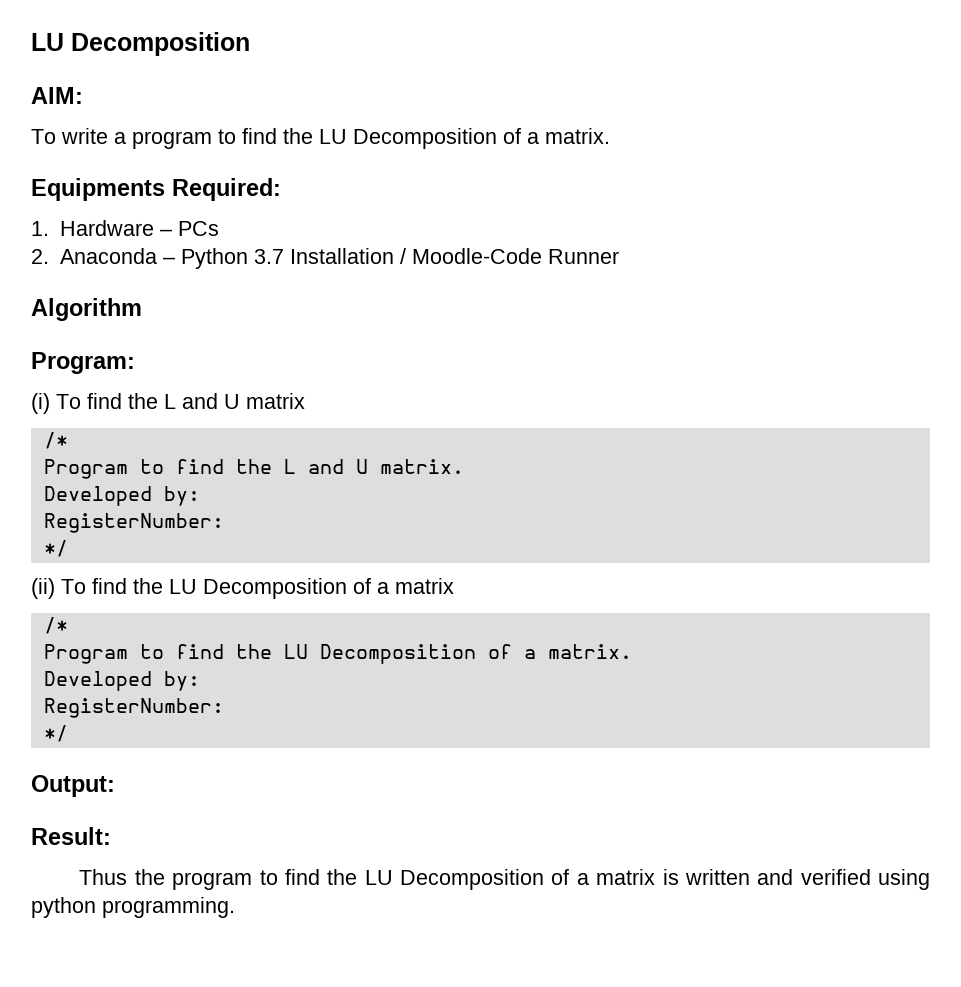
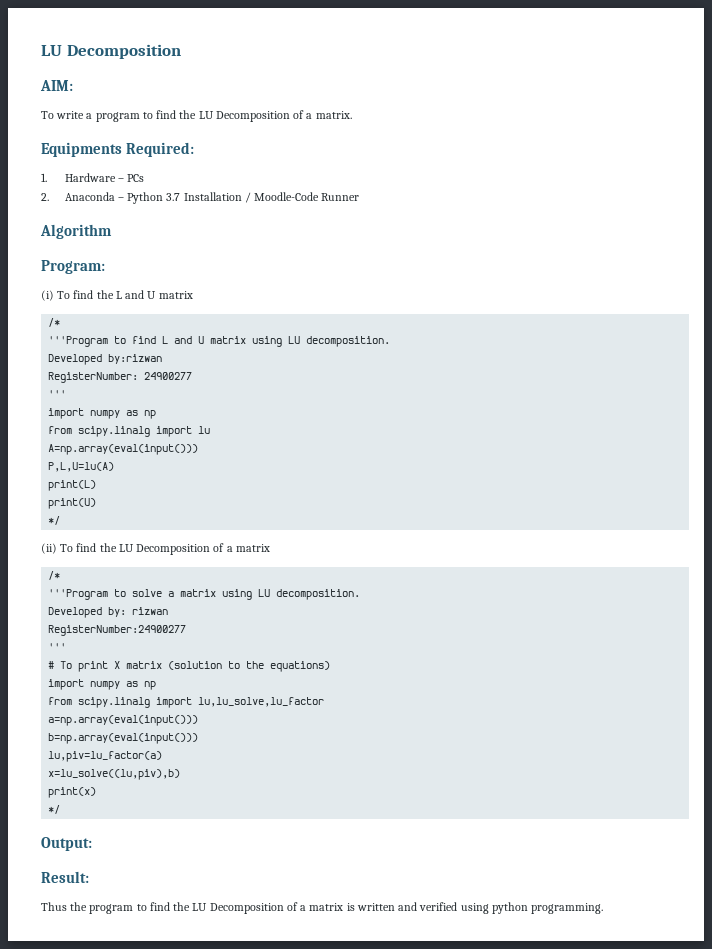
[43,459,464,479] [43,486,200,506] [43,513,224,533] Program to find the L and U matrix. // Developed by: // RegisterNumber: -> [48,336,391,347] [48,354,163,365] [48,372,193,383] [48,390,67,398] [48,408,157,419] [48,426,211,437] [48,444,199,455] [48,462,115,472] [48,480,97,491] [48,498,97,509] '''Program to find L and U matrix using LU decomposition. // Developed by:rizwan // RegisterNumber: 24900277 // ''' // import numpy as np // from scipy.linalg import lu // A=np.array(eval(input())) // P,L,U=lu(A) // print(L) // print(U)
[43,644,632,664] [43,671,200,691] [43,698,224,718] Program to find the LU Decomposition of a matrix. // Developed by: // RegisterNumber: -> [48,589,361,600] [48,607,169,618] [48,625,187,636] [48,643,67,651] [48,661,331,672] [48,679,157,690] [48,697,325,708] [48,715,199,726] [48,733,199,744] [48,751,163,762] [48,769,181,780] [48,787,97,798] '''Program to solve a matrix using LU decomposition. // Developed by: rizwan // RegisterNumber:24900277 // ''' // # To print X matrix (solution to the equations) // import numpy as np // from scipy.linalg import lu,lu_solve,lu_factor // a=np.array(eval(input())) // b=np.array(eval(input())) // lu,piv=lu_factor(a) // x=lu_solve((lu,piv),b) // print(x)

